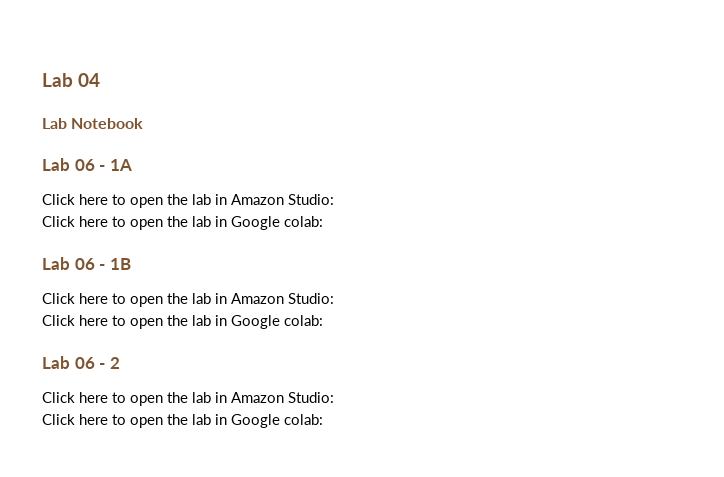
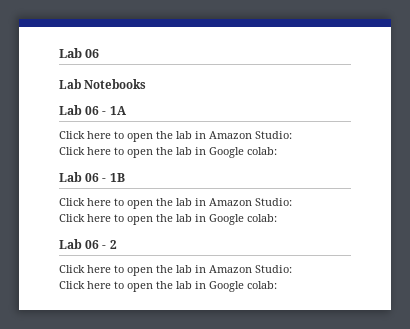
[42,73,100,87] [42,118,144,129] Lab 04 // Lab Notebook -> [59,48,100,58] [59,79,147,89] Lab 06 // Lab Notebooks

